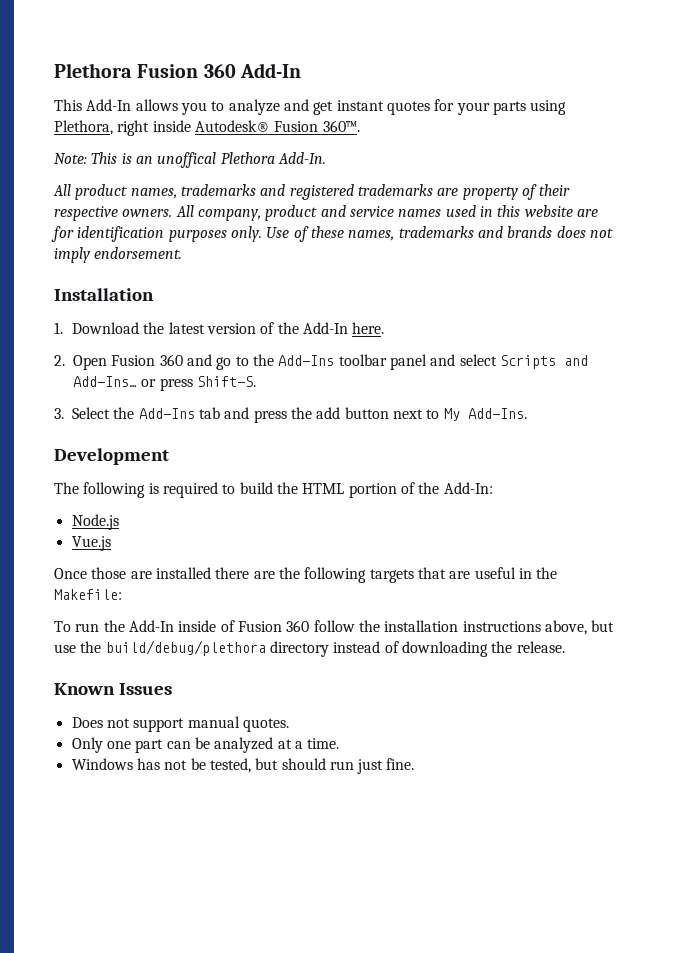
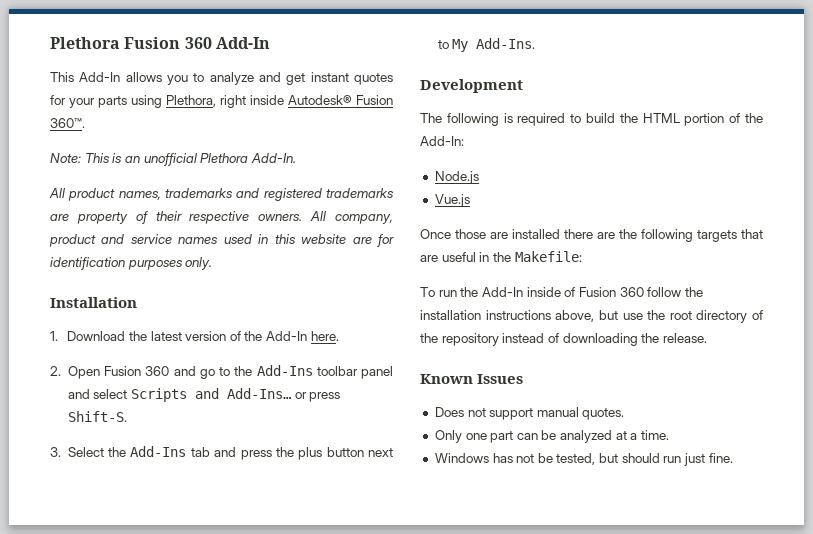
[157,152,217,168] unoffical -> [143,153,197,166] unofficial
[266,226,613,242] [54,247,183,263] Use of these names, trademarks and brands does not imply endorsement. -> (213, 263) none
[316,407,341,419] add -> [298,447,323,460] plus
[105,640,329,657] build/debug/plethora directory -> [669,310,763,323] [420,333,499,346] root directory of the repository

